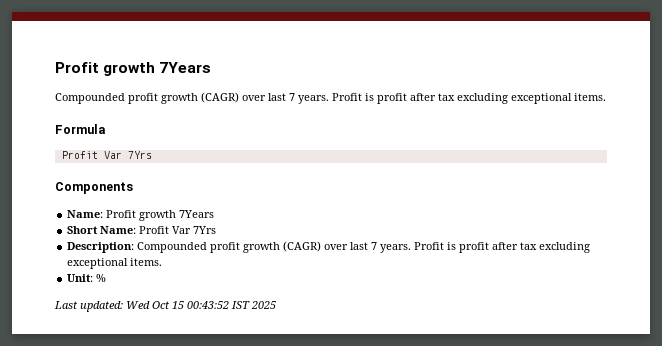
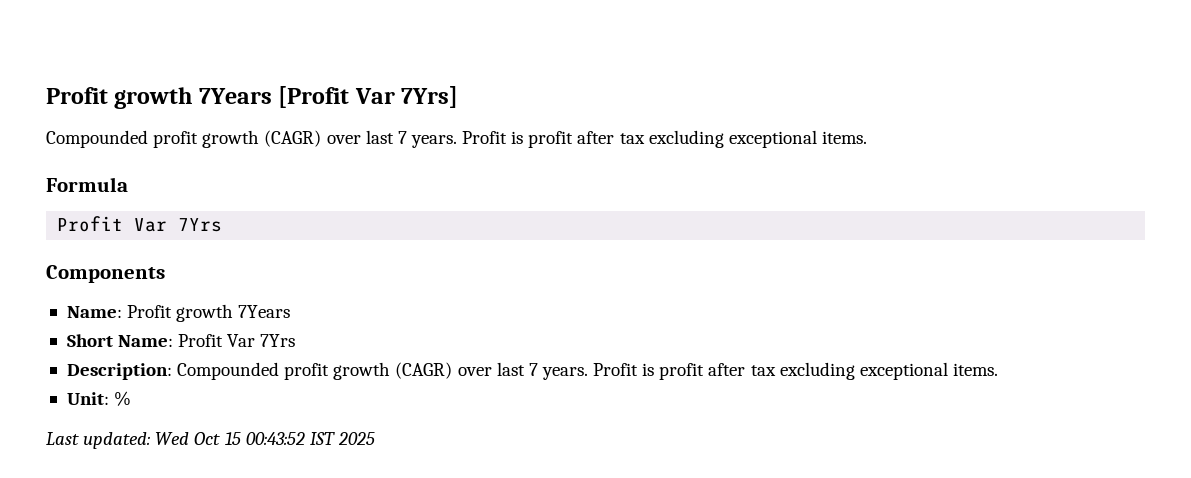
[55,62,212,76] Profit growth 7Years -> [46,86,459,109] Profit growth 7Years [Profit Var 7Yrs]

